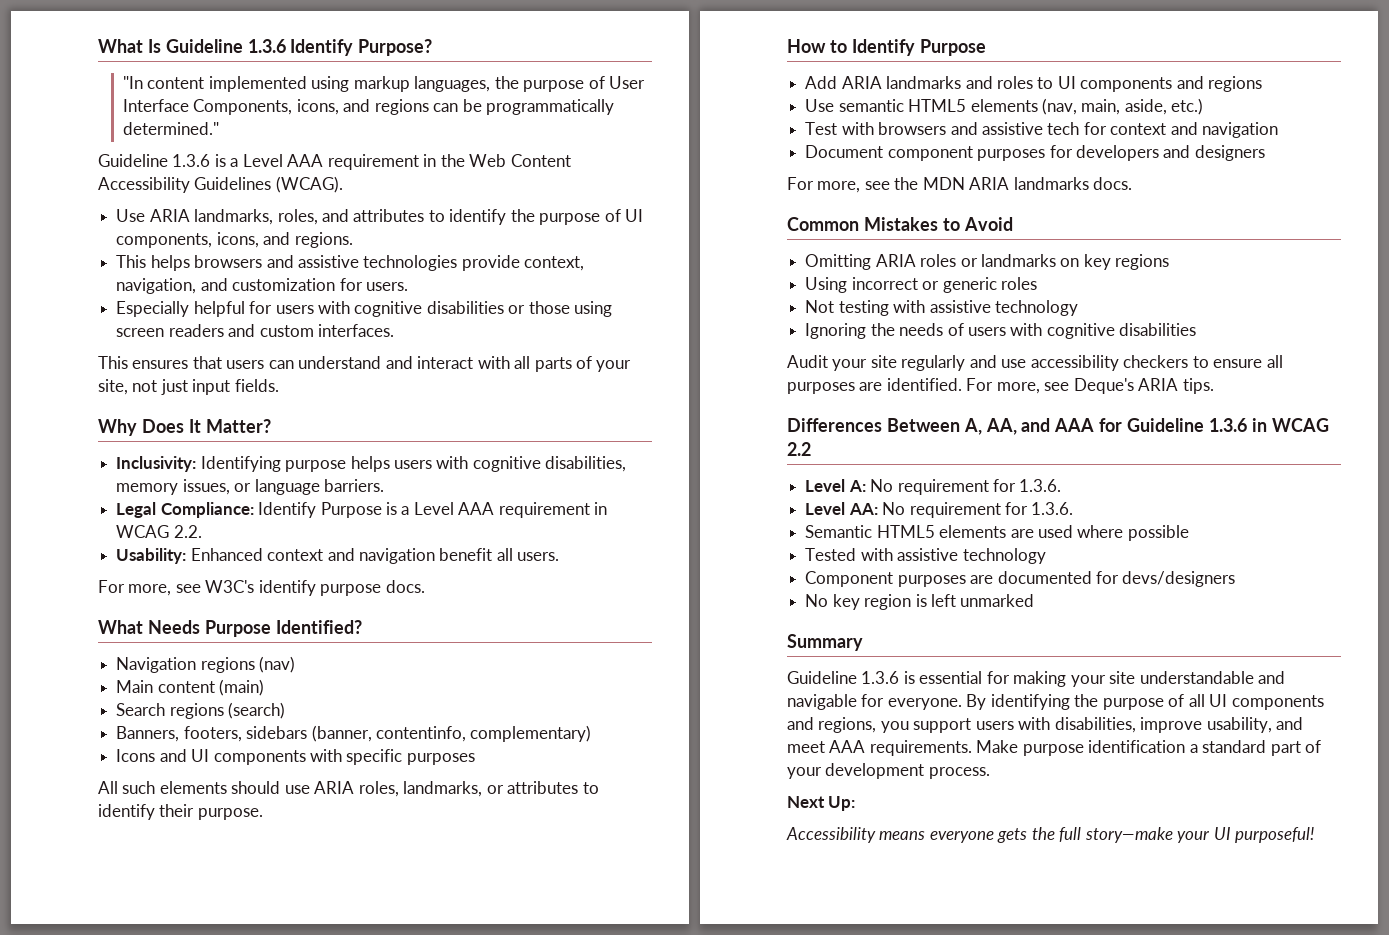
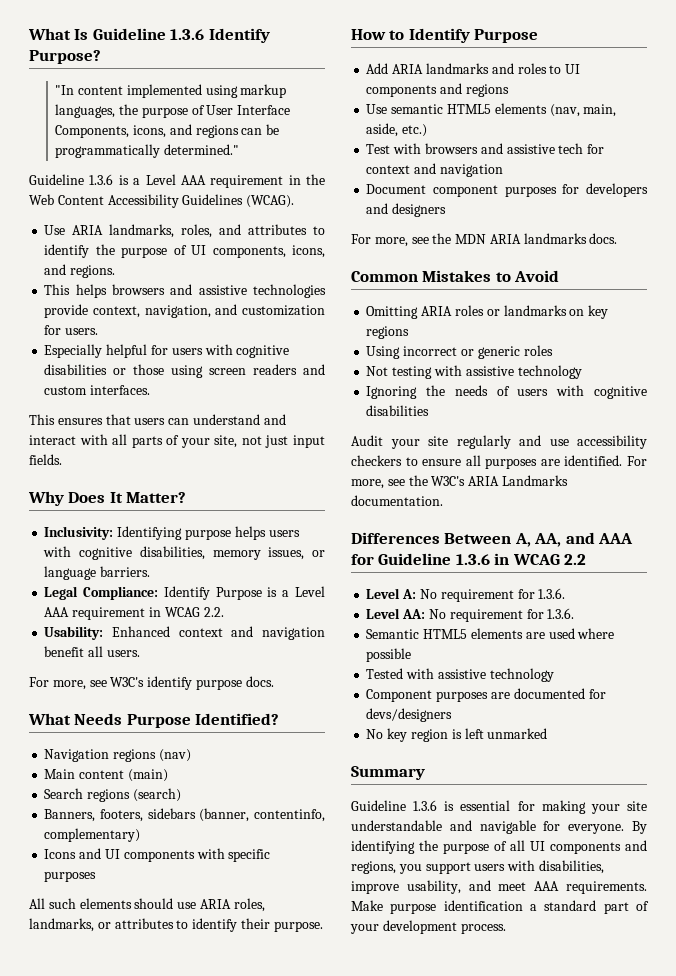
[1073,378,1214,394] Deque's ARIA tips. -> [408,475,568,486] [351,495,443,506] the W3C's ARIA Landmarks documentation.
[787,796,856,811] [786,827,1315,843] // Next Up: // Accessibility means everyone gets the full story—make your UI purposeful! -> (506, 928) none

